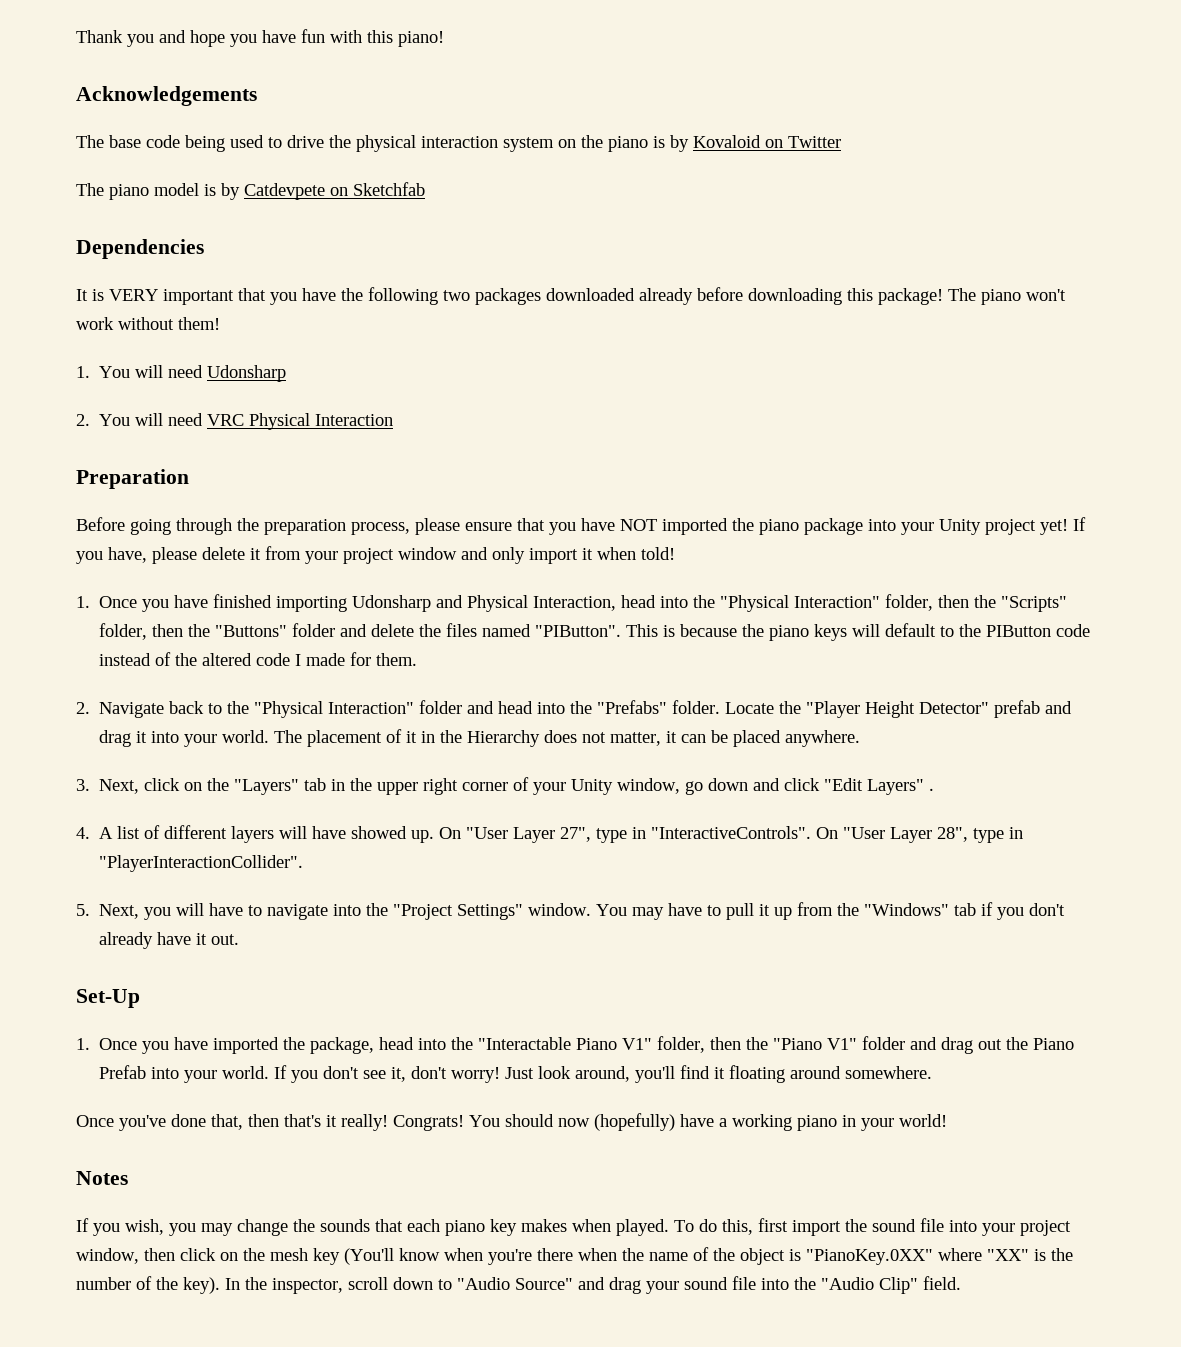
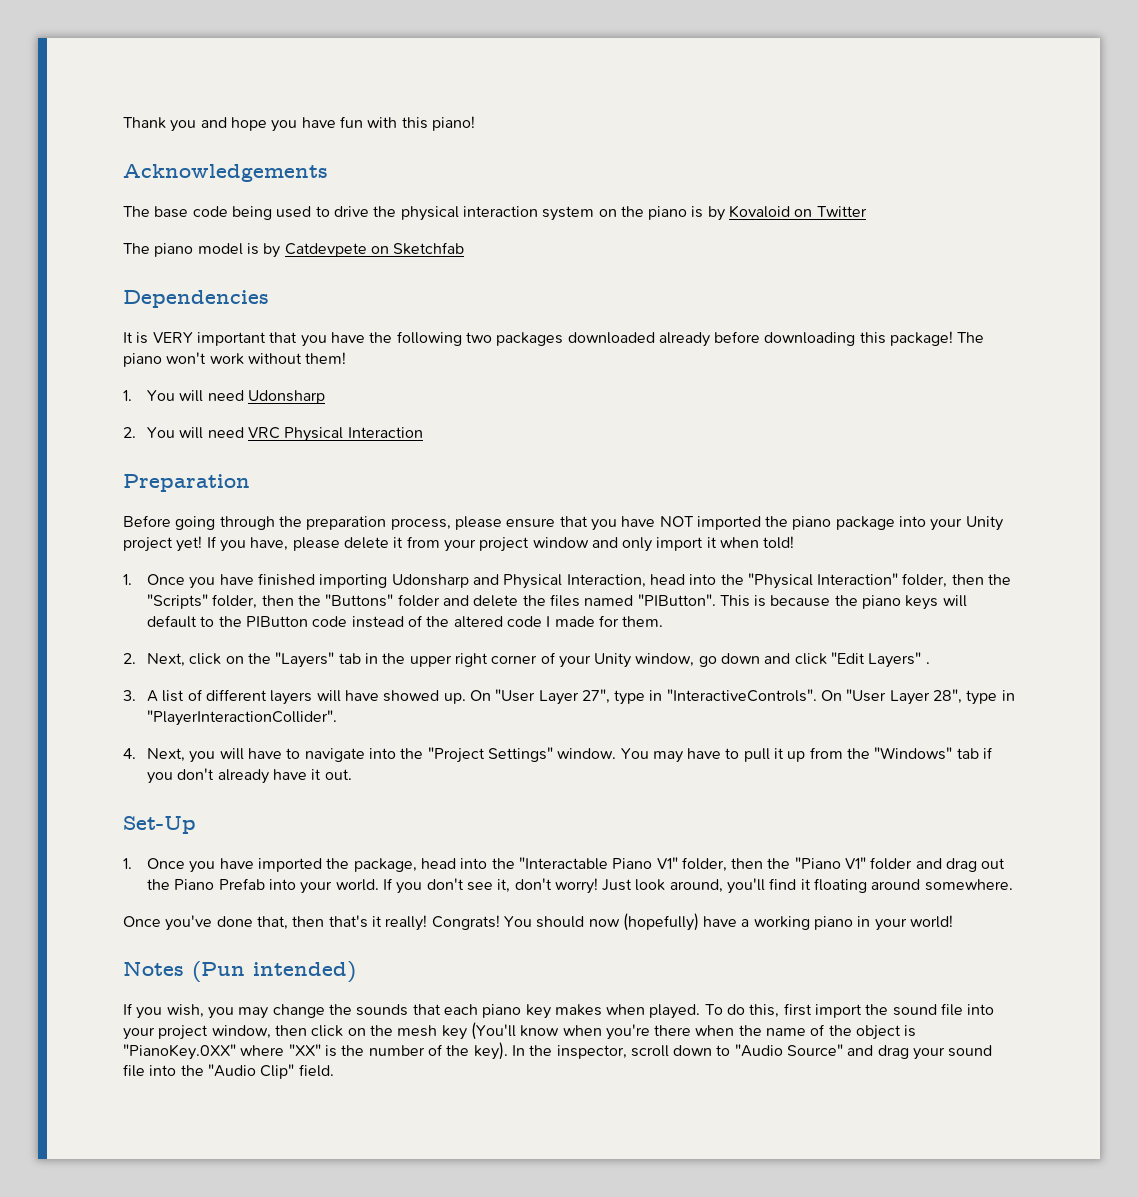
[99,700,1073,718] [99,729,861,747] [76,779,90,791] Navigate back to the "Physical Interaction" folder and head into the "Prefabs" folder. Locate the "Player Height Detector" prefab and drag it into your world. The placement of it in the Hierarchy does not matter, it can be placed anywhere. // 3. -> (136, 658) none
[76,827,90,839] 4. -> [123,690,136,701] 3.
[76,904,90,916] 5. -> [123,748,136,759] 4.
(128, 1178) none -> [192,961,356,983] (Pun intended)

